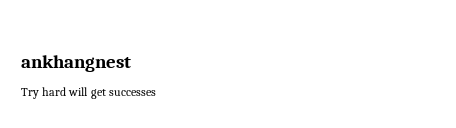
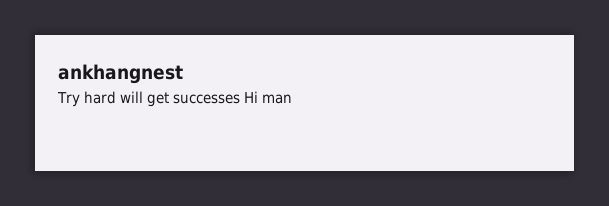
(156, 93) none -> [243,91,292,104] Hi man

